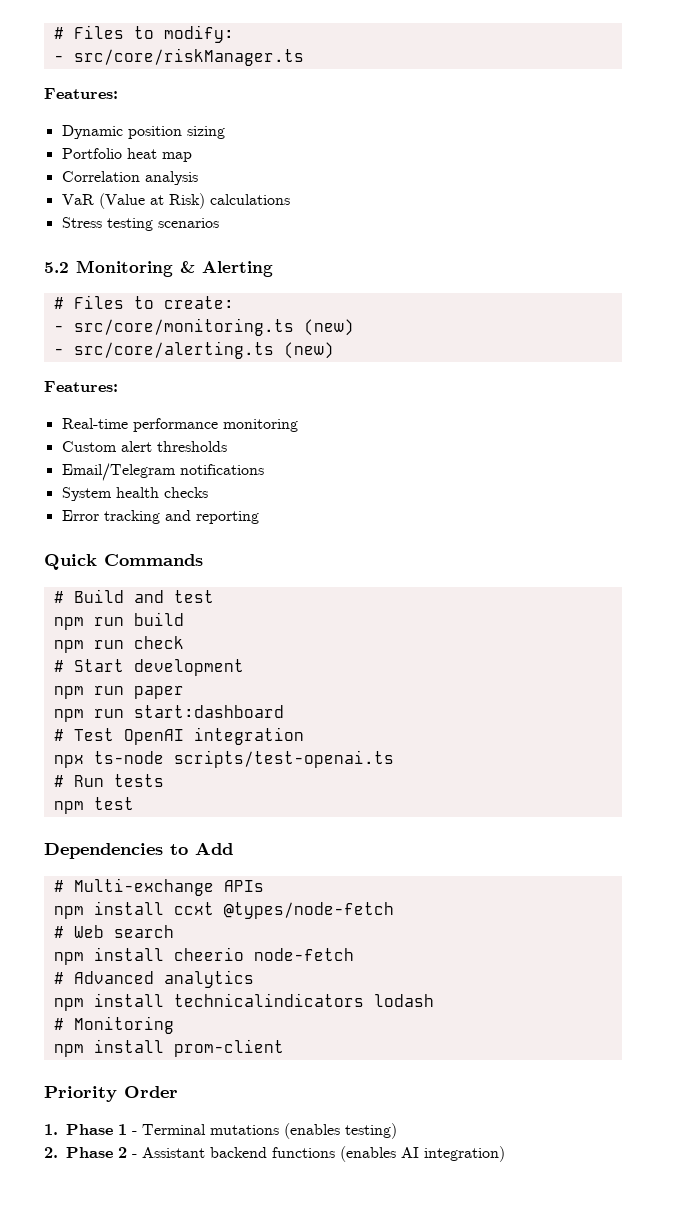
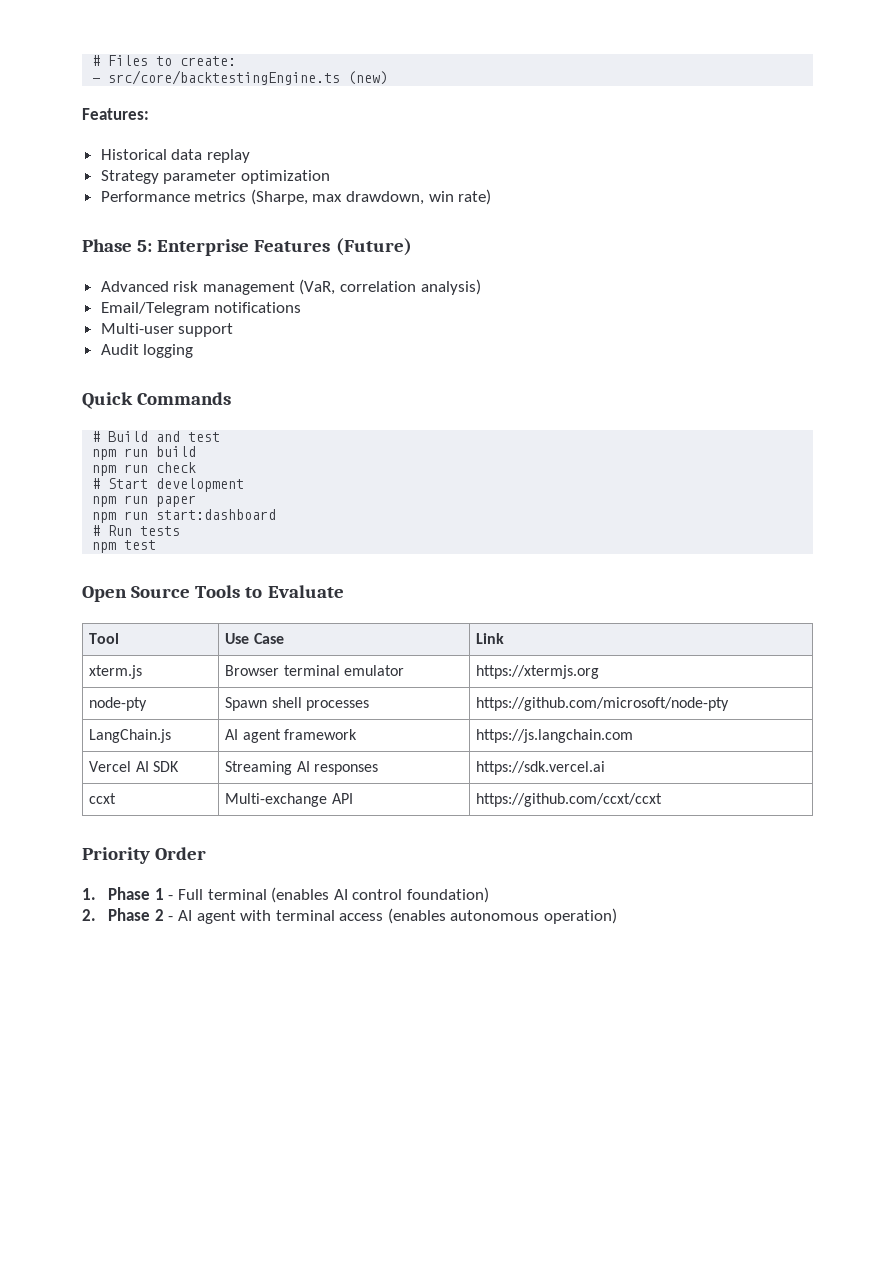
[53,25,234,43] [53,48,304,66] [44,88,118,99] [61,125,225,139] [61,148,192,162] [61,171,198,185] [61,193,290,209] [61,217,219,231] [44,260,273,277] [53,295,234,309] [53,318,354,336] [53,341,334,359] [44,381,118,392] [61,418,298,432] [61,441,227,452] [61,463,264,481] [61,487,208,501] [61,510,259,524] # Files to modify: // - src/core/riskManager.ts // Features: // Dynamic position sizing // Portfolio heat map // Correlation analysis // VaR (Value at Risk) calculations // Stress testing scenarios // 5.2 Monitoring & Alerting // # Files to create: // - src/core/monitoring.ts (new) // - src/core/alerting.ts (new) // Features: // Real-time performance monitoring // Custom alert thresholds // Email/Telegram notifications // System health checks // Error tracking and reporting -> [92,55,237,66] [92,70,389,85] [82,108,149,120] [100,149,250,163] [100,170,330,184] [100,189,492,205] [82,238,412,256] [100,279,481,295] [100,302,302,316] [100,323,234,337] [100,344,194,358] # Files to create: // - src/core/backtestingEngine.ts (new) // Features: // Historical data replay // Strategy parameter optimization // Performance metrics (Sharpe, max drawdown, win rate) // Phase 5: Enterprise Features (Future) // Advanced risk management (VaR, correlation analysis) // Email/Telegram notifications // Multi-user support // Audit logging
[53,727,304,745] [53,750,394,768] // # Test OpenAI integration // npx ts-node scripts/test-openai.ts -> (277, 514) none
[44,842,233,859] [53,878,264,896] [53,901,394,919] [53,925,174,938] [53,947,354,965] [53,970,254,988] [53,993,434,1011] [53,1016,174,1034] [53,1039,284,1057] Dependencies to Add // # Multi-exchange APIs // npm install ccxt @types/node-fetch // # Web search // npm install cheerio node-fetch // # Advanced analytics // npm install technicalindicators lodash // # Monitoring // npm install prom-client -> [82,585,344,602] [89,633,120,644] [225,633,284,644] [476,633,505,644] [89,665,143,679] [225,665,404,676] [476,665,600,679] [89,697,148,711] [225,697,369,711] [476,697,730,711] [89,729,172,743] [225,729,357,743] [476,729,634,743] [89,761,179,772] [225,761,378,775] [476,761,606,775] [89,793,117,804] [225,793,353,807] [476,793,663,807] Open Source Tools to Evaluate // Tool | Use Case | Link // xterm.js | Browser terminal emulator | https://xtermjs.org // node-pty | Spawn shell processes | https://github.com/microsoft/node-pty // LangChain.js | AI agent framework | https://js.langchain.com // Vercel AI SDK | Streaming AI responses | https://sdk.vercel.ai // ccxt | Multi-exchange API | https://github.com/ccxt/ccxt
[142,1123,397,1139] [44,1146,505,1162] Terminal mutations (enables testing) // 2. Phase 2 - Assistant backend functions (enables AI integration) -> [177,887,489,903] [82,908,618,924] Full terminal (enables AI control foundation) // 2. Phase 2 - AI agent with terminal access (enables autonomous operation)

